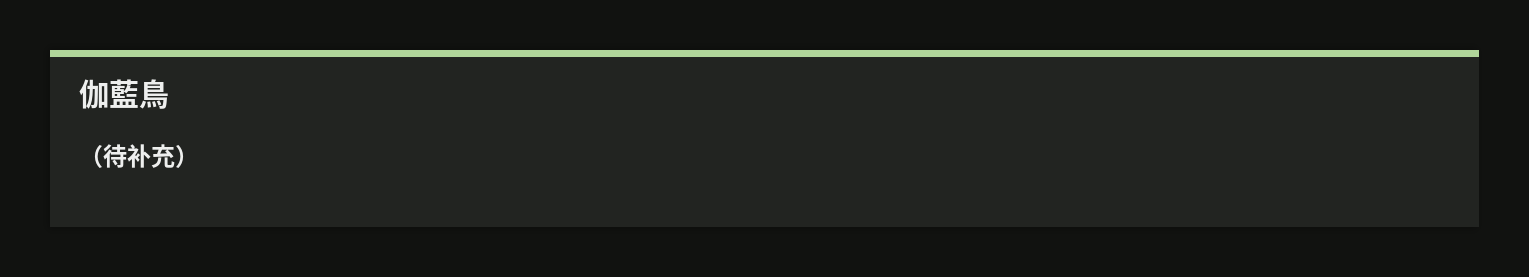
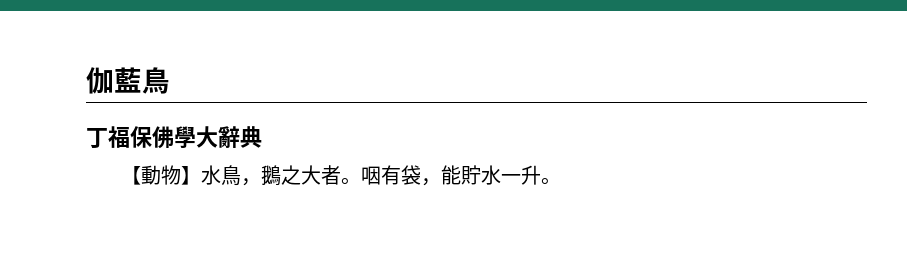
[79,144,199,168] （待补充） -> [86,126,262,149] [121,165,562,186] 丁福保佛學大辭典 // 【動物】水鳥，鵝之大者。咽有袋，能貯水一升。

